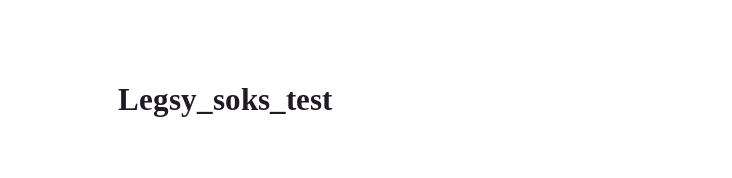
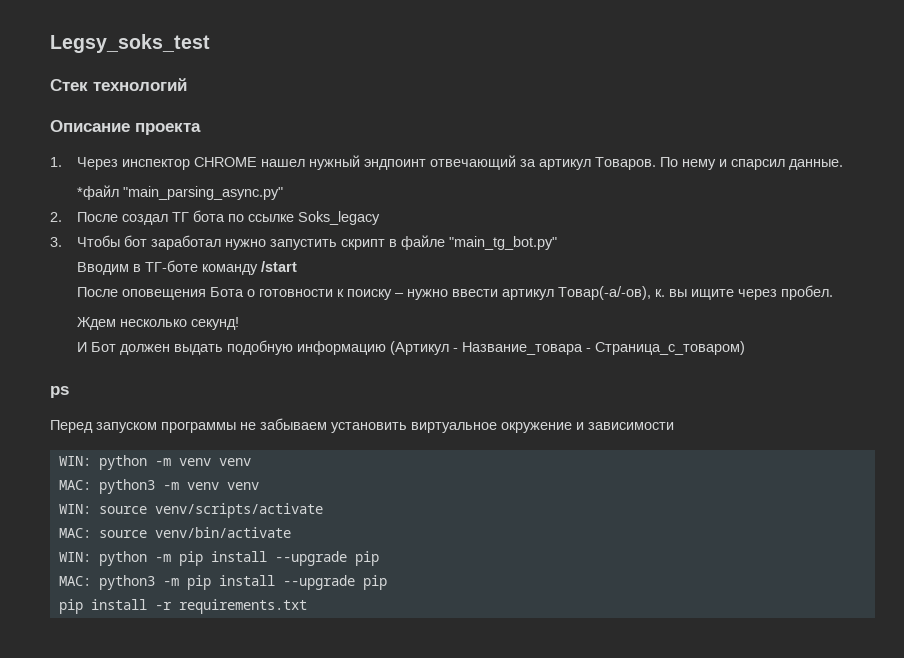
(333, 102) none -> [50,78,187,91] [50,120,201,135] [50,155,844,170] [77,185,284,200] [50,210,381,225] [50,235,558,250] [77,260,298,275] [77,285,834,300] [77,317,240,330] [77,340,746,355] [50,386,69,398] [50,418,674,433] [58,455,251,470] [58,479,259,494] [58,503,323,518] [58,527,291,538] [58,551,379,566] [58,575,387,590] [58,599,307,614] // Стек технологий // Описание проекта // 1. Через инспектор CHROME нашел нужный эндпоинт отвечающий за артикул Товаров. По нему и спарсил данные. // *файл "main_parsing_async.py" // 2. После создал ТГ бота по ссылке Soks_legacy // 3. Чтобы бот заработал нужно запустить скрипт в файле "main_tg_bot.py" // Вводим в ТГ-боте команду /start // После оповещения Бота о готовности к поиску – нужно ввести артикул Товар(-а/-ов), к. вы ищите через пробел. // Ждем несколько секунд! // И Бот должен выдать подобную информацию (Артикул - Название_товара - Страница_с_товаром) // ps // Перед запуском программы не забываем установить виртуальное окружение и зависимости // WIN: python -m venv venv // MAC: python3 -m venv venv // WIN: source venv/scripts/activate // MAC: source venv/bin/activate // WIN: python -m pip install --upgrade pip // MAC: python3 -m pip install --upgrade pip // pip install -r requirements.txt

